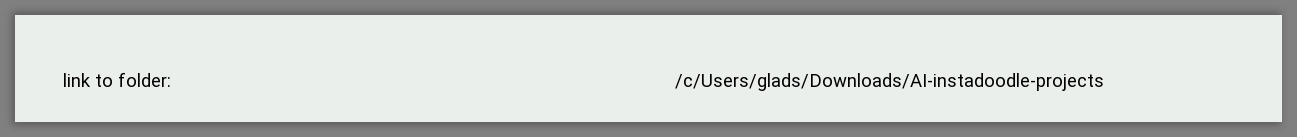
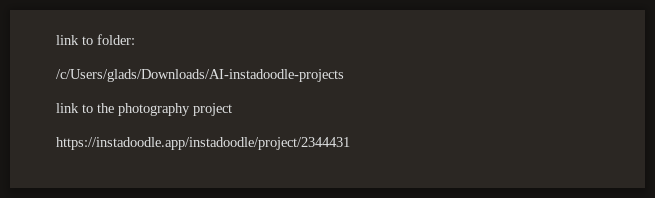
(1104, 82) none -> [56,103,232,116] [56,137,350,150] // link to the photography project // https://instadoodle.app/instadoodle/project/2344431

